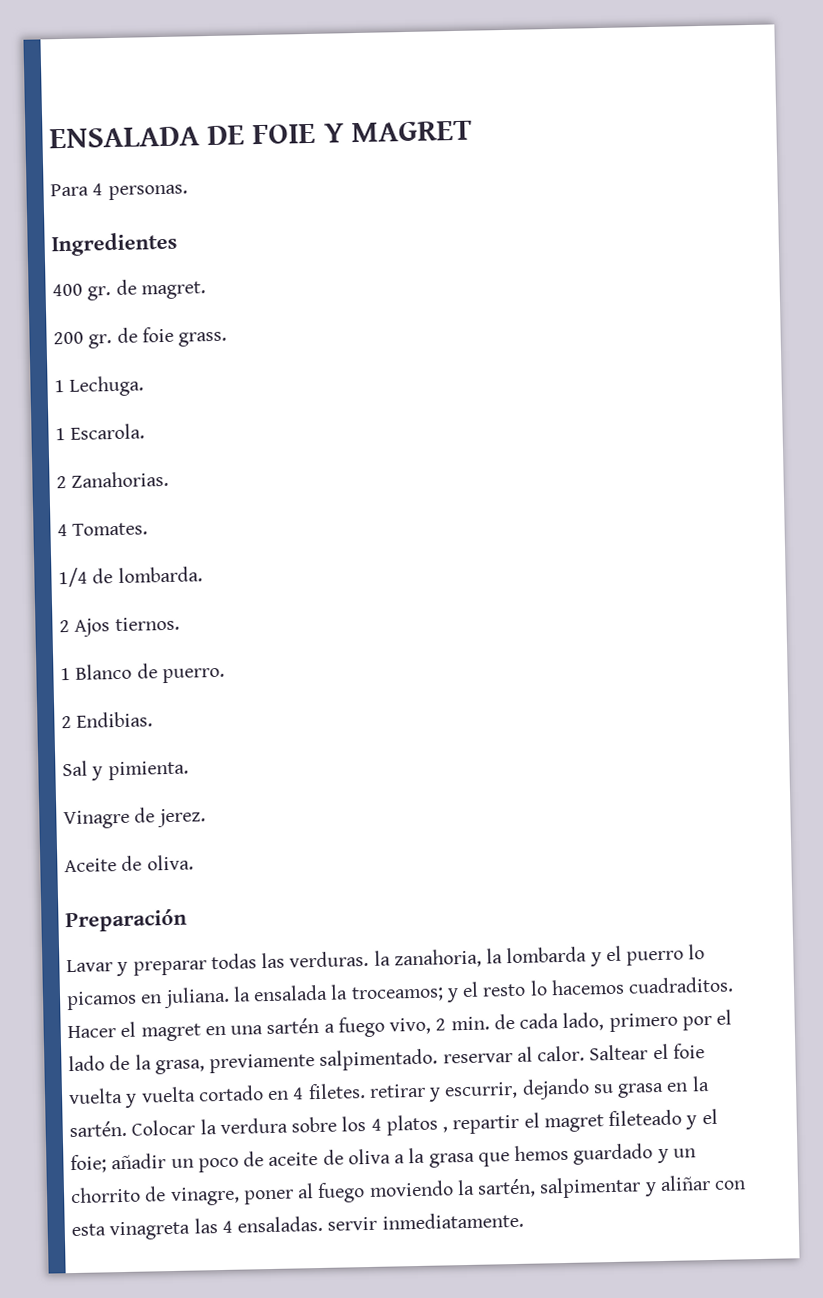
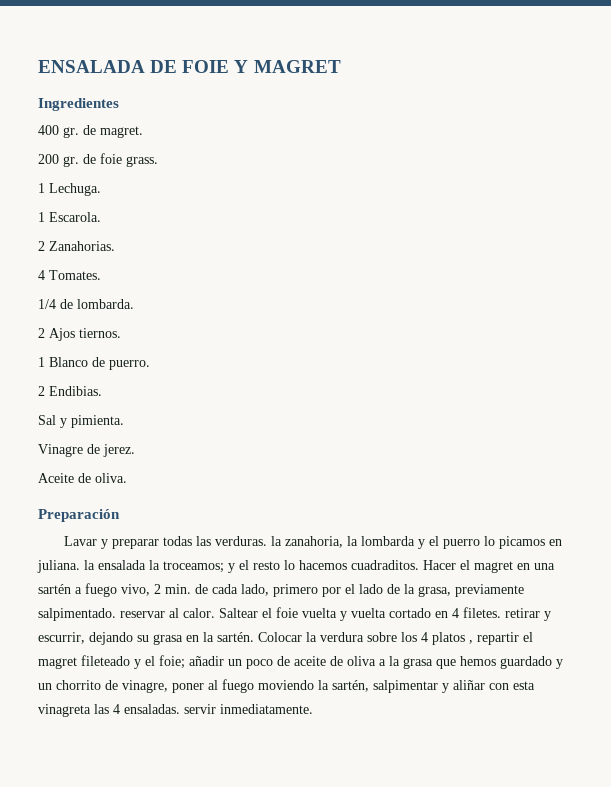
[50,183,188,201] // Para 4 personas. -> (341, 66) none

